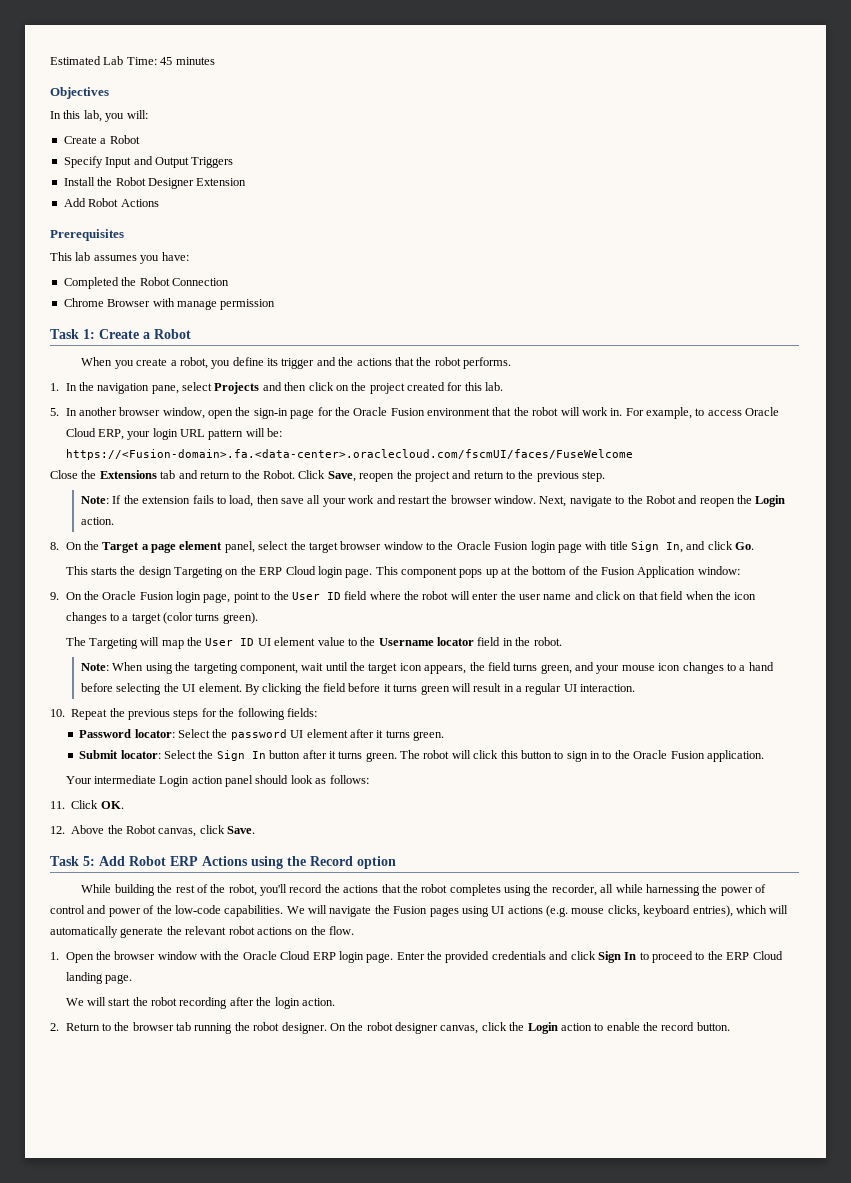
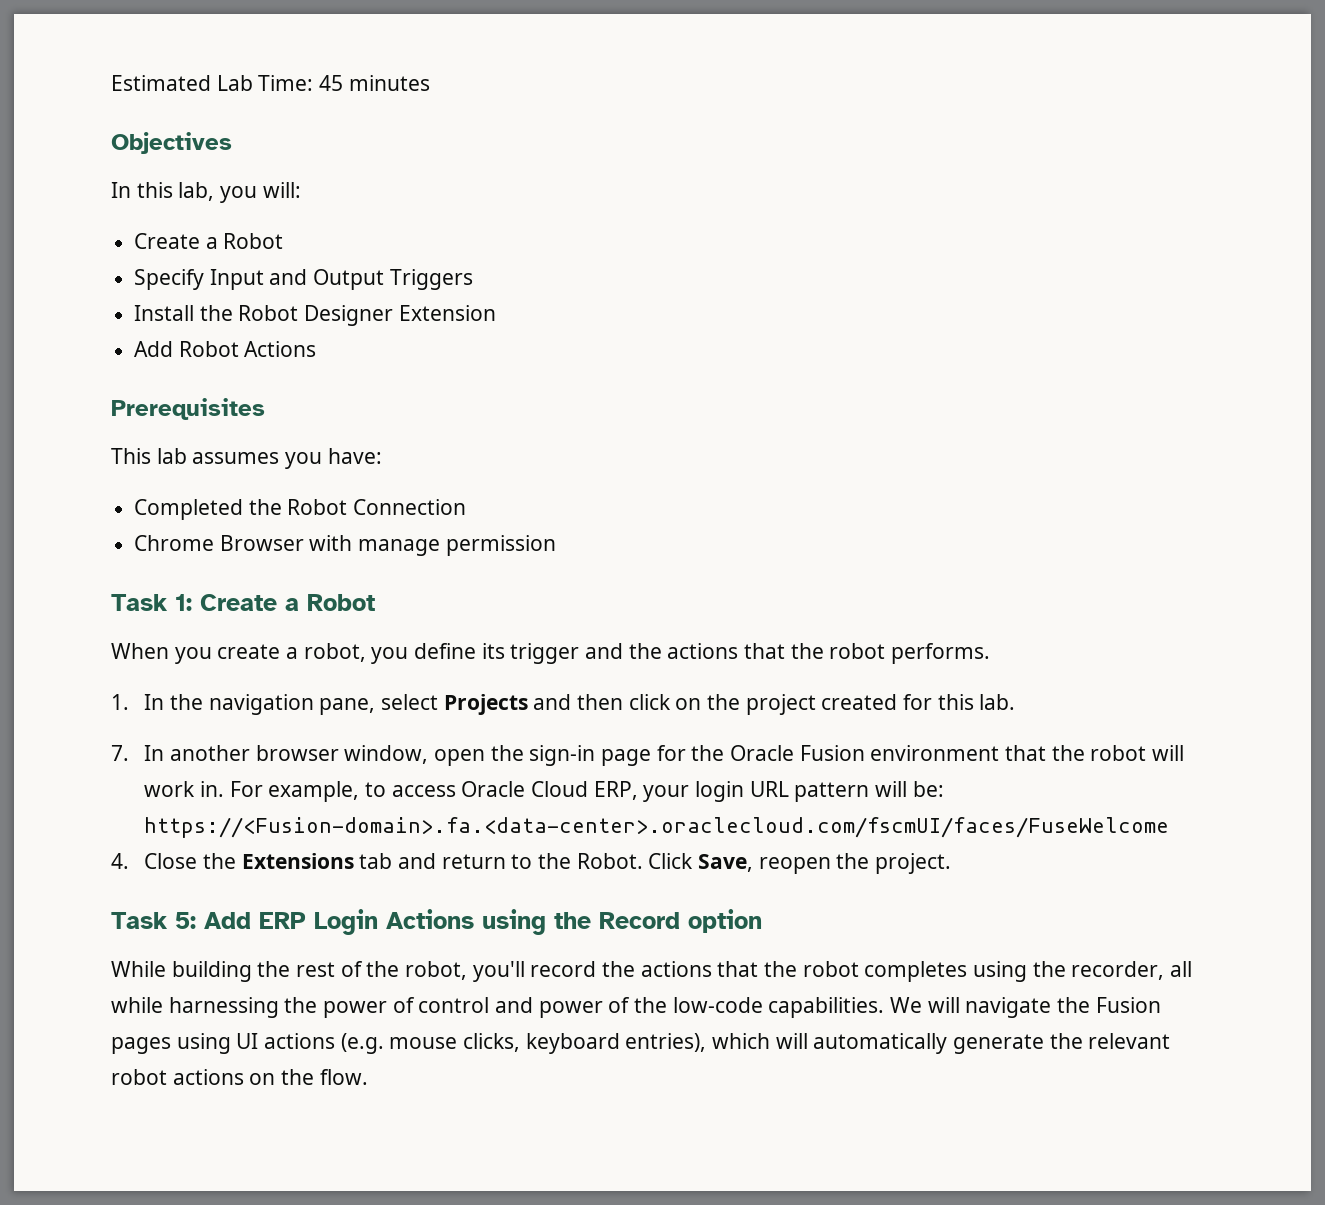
[50,408,59,416] 5. -> [111,745,129,761] 7.
(633, 454) none -> [111,853,129,869] 4.
[414,470,606,482] [81,495,786,507] [81,517,115,525] [50,541,755,553] [65,566,740,578] [50,591,757,603] [65,612,258,624] [65,637,562,649] [81,662,774,674] [81,683,636,695] [50,708,317,720] [79,729,445,741] [79,750,764,762] [65,775,369,787] [50,800,124,809] [50,825,256,837] project and return to the previous step. // Note: If the extension fails to load, then save all your work and restart the browser window. Next, navigate to the Robot and reopen the Login action. // 8. On the Target a page element panel, select the target browser window to the Oracle Fusion login page with title Sign In, and click Go. // This starts the design Targeting on the ERP Cloud login page. This component pops up at the bottom of the Fusion Application window: // 9. On the Oracle Fusion login page, point to the User ID field where the robot will enter the user name and click on that field when the icon changes to a target (color turns green). // The Targeting will map the User ID UI element value to the Username locator field in the robot. // Note: When using the targeting component, wait until the target icon appears, the field turns green, and your mouse icon changes to a hand before selecting the UI element. By clicking the field before it turns green will result in a regular UI interaction. // 10. Repeat the previous steps for the following fields: // Password locator: Select the password UI element after it turns green. // Submit locator: Select the Sign In button after it turns green. The robot will click this button to sign in to the Oracle Fusion application. // Your intermediate Login action panel should look as follows: // 11. Click OK. // 12. Above the Robot canvas, click Save. -> [875,853,952,874] project.
[129,856,198,866] Robot ERP -> [259,909,378,935] ERP Login
[50,951,783,963] [65,972,132,984] [65,997,335,1009] [50,1022,730,1034] // 1. Open the browser window with the Oracle Cloud ERP login page. Enter the provided credentials and click Sign In to proceed to the ERP Cloud landing page. // We will start the robot recording after the login action. // 2. Return to the browser tab running the robot designer. On the robot designer canvas, click the Login action to enable the record button. -> (368, 1077) none

